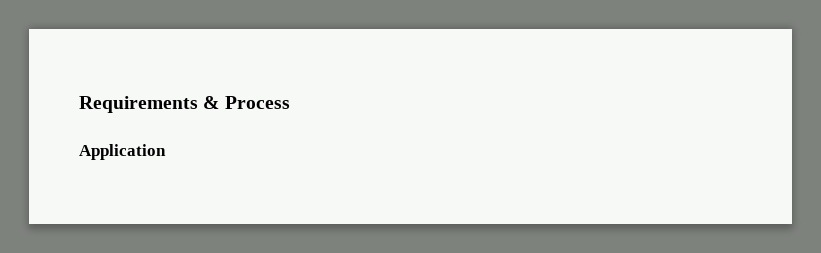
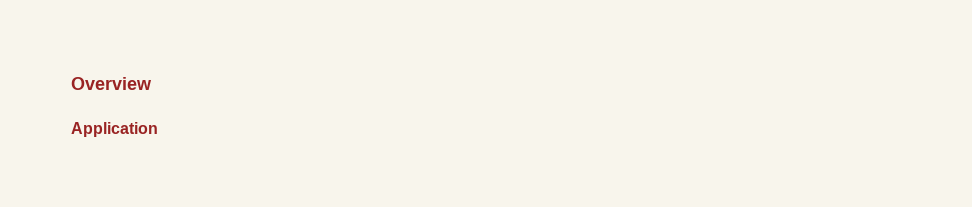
[79,96,290,113] Requirements & Process -> [71,77,152,90] Overview

